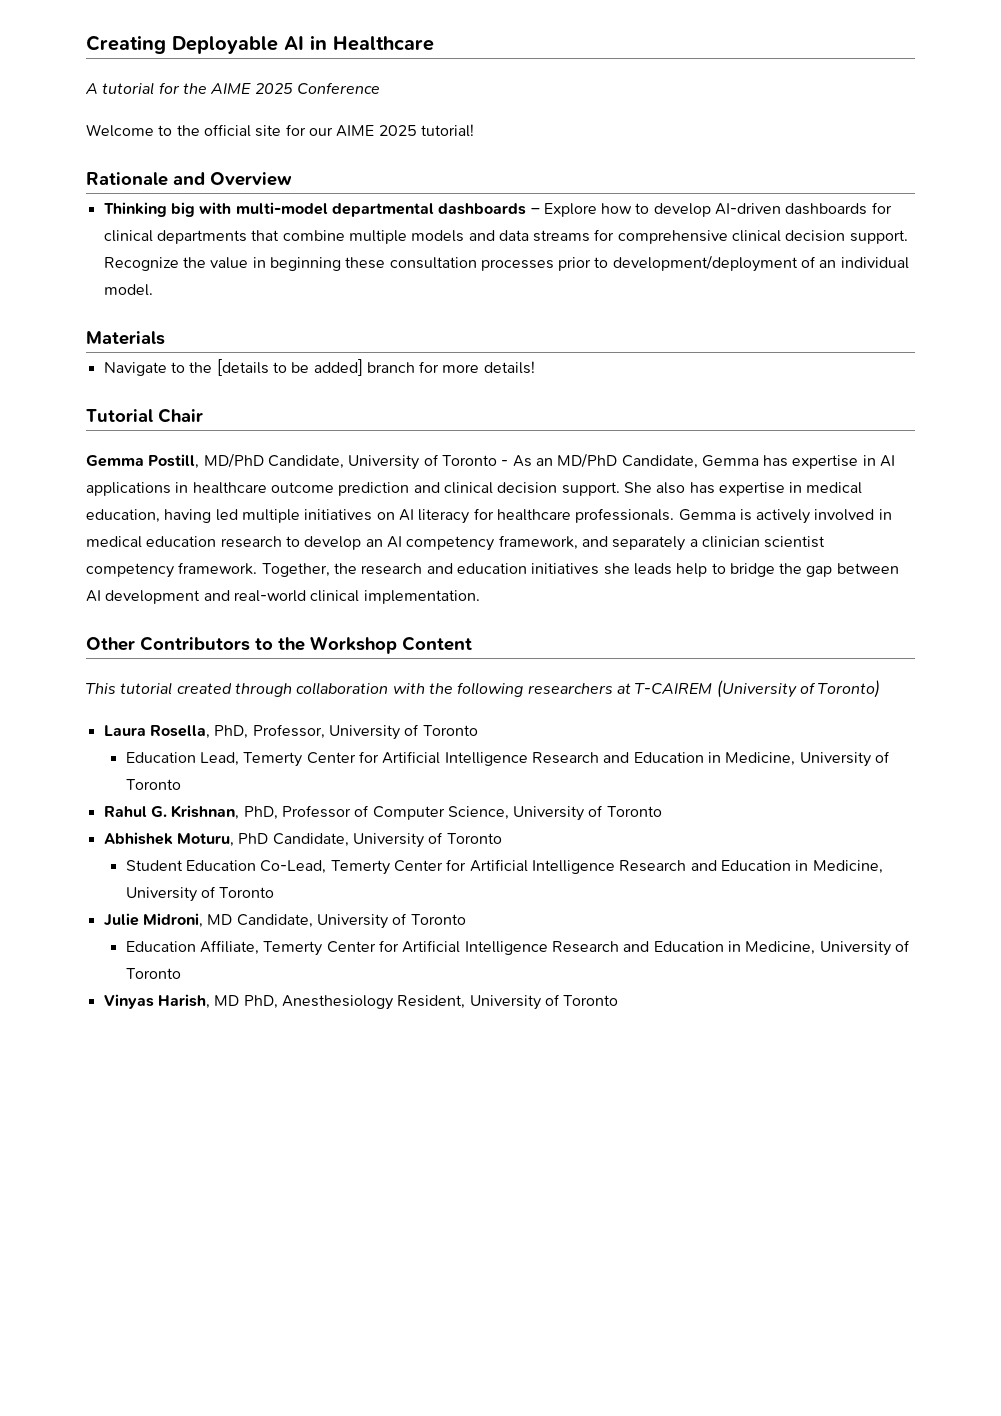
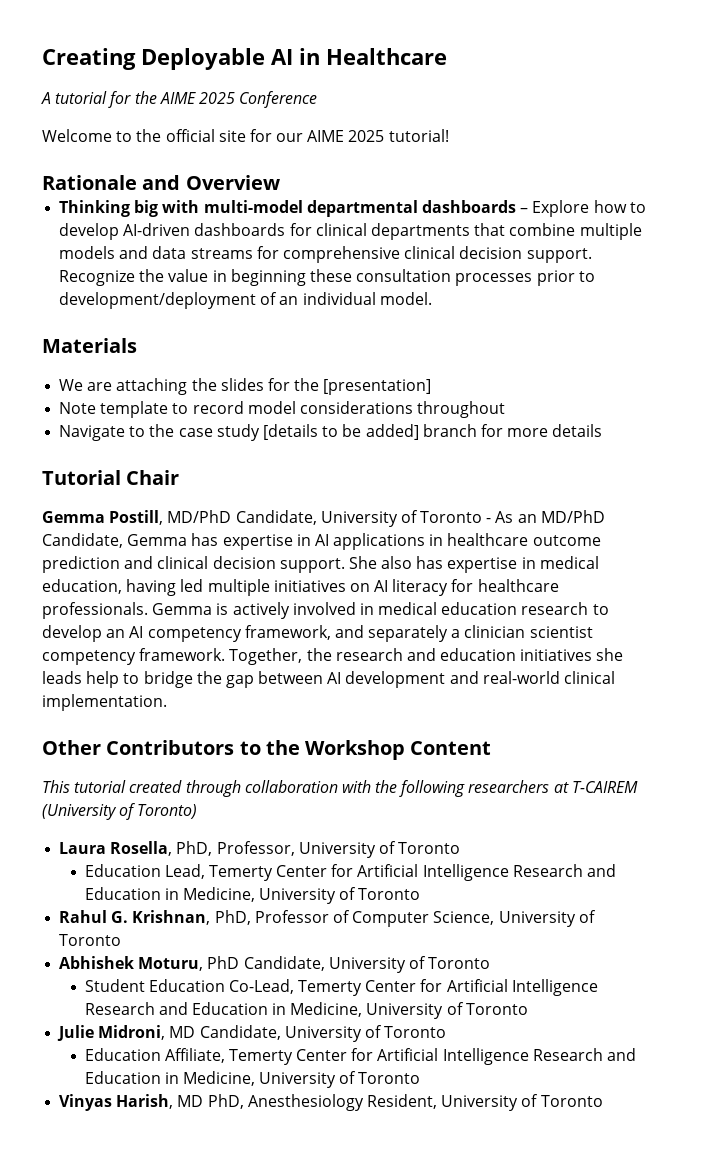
(165, 338) none -> [59,378,432,395] [59,401,506,418] // We are attaching the slides for the [presentation] // Note template to record model considerations throughout
(213, 367) none -> [178,424,260,441] case study
[483,361,535,374] details! -> [552,424,603,437] details

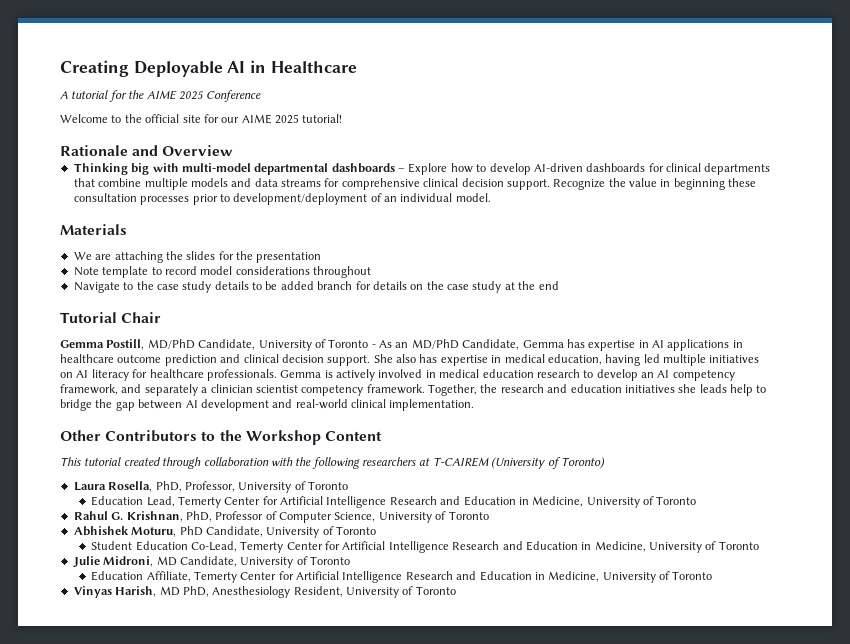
[323,379,432,395] [presentation] -> [256,252,322,263] presentation
[262,424,318,440] [details -> [214,281,249,290] details
[365,424,419,440] added] -> [280,281,314,290] added
[507,424,603,437] more details -> [372,281,559,293] details on the case study at the end

